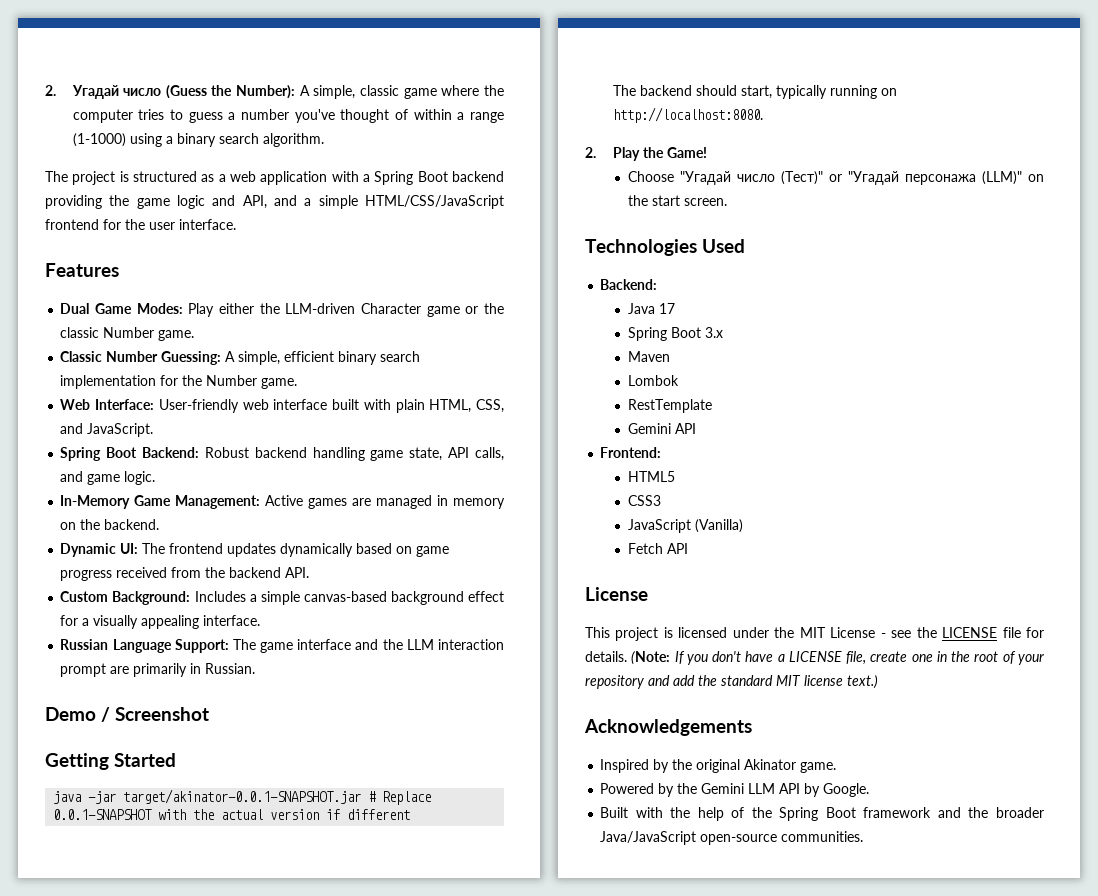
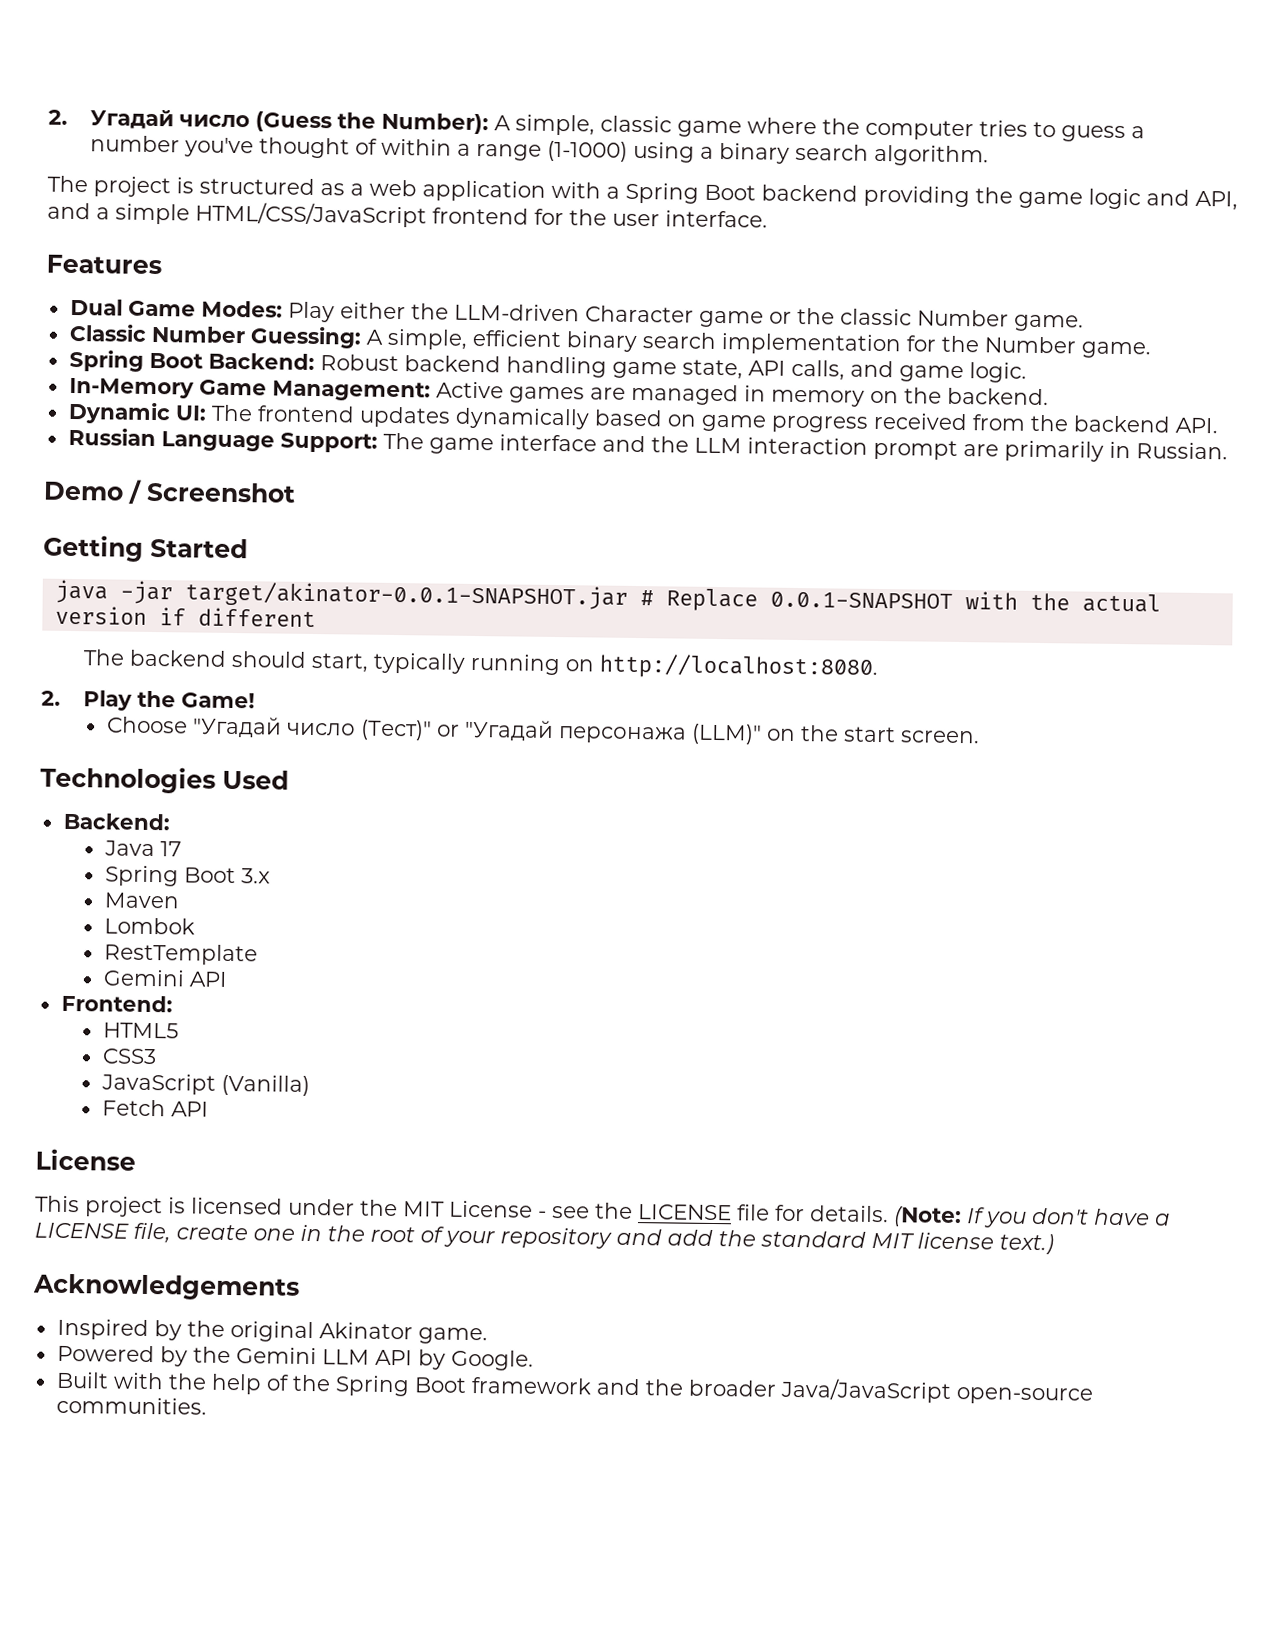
[60,399,505,413] [60,423,154,437] // Web Interface: User-friendly web interface built with plain HTML, CSS, and JavaScript. -> (1151, 350) none
[60,591,504,605] [60,615,261,629] // Custom Background: Includes a simple canvas-based background effect for a visually appealing interface. -> (1218, 425) none

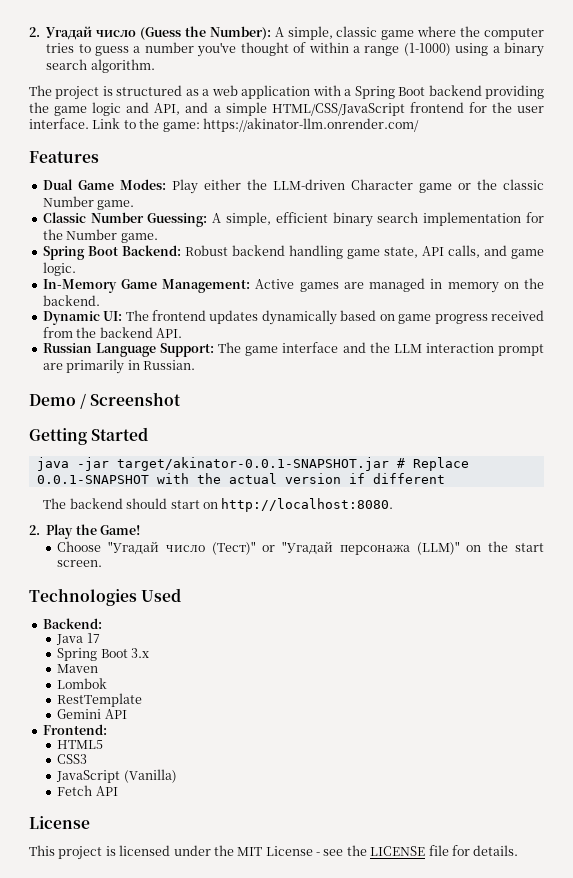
(768, 219) none -> [92,118,419,132] Link to the game: https://akinator-llm.onrender.com/
[310,652,561,676] start, typically running -> [170,500,200,509] start
[893,1206,1171,1228] [34,1222,1054,1255] [32,1273,300,1301] [56,1318,488,1345] [56,1344,534,1371] [55,1371,1093,1405] [55,1396,207,1415] (Note: If you don't have a LICENSE file, create one in the root of your repository and add the standard MIT license text.) // Acknowledgements // Inspired by the original Akinator game. // Powered by the Gemini LLM API by Google. // Built with the help of the Spring Boot framework and the broader Java/JavaScript open-source communities. -> (519, 850) none

